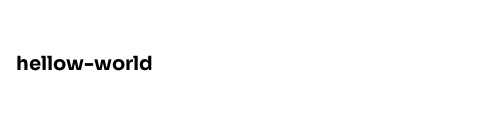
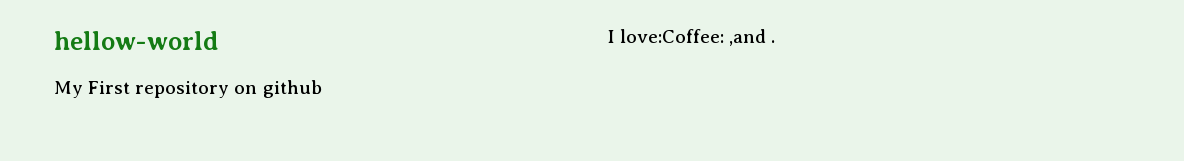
(153, 63) none -> [54,80,322,98] [608,29,776,46] // My First repository on github // I love:Coffee: ,and .

